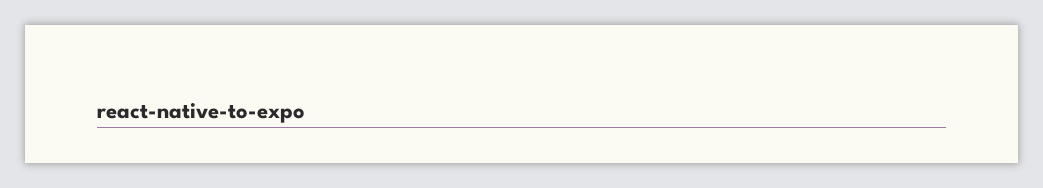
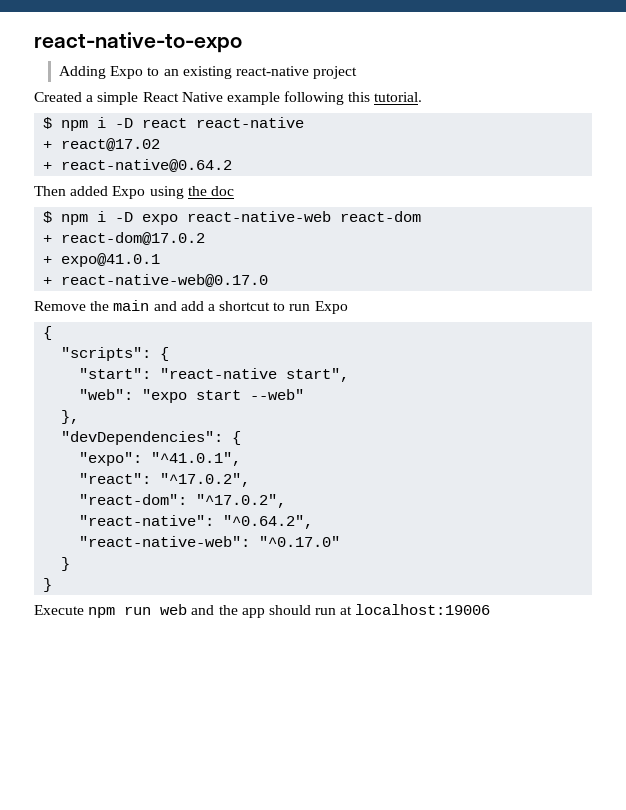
(305, 113) none -> [59,66,358,79] [34,91,423,105] [43,117,305,131] [43,138,161,151] [43,159,233,172] [34,186,234,199] [43,211,422,225] [43,232,206,245] [43,253,161,267] [43,274,269,287] [34,300,348,314] [43,326,53,340] [61,347,170,361] [79,368,350,382] [79,389,305,403] [61,410,80,424] [61,431,242,445] [79,452,242,466] [79,473,251,487] [79,494,287,508] [79,515,314,529] [79,536,341,547] [61,557,71,571] [43,578,53,592] [34,604,491,618] // Adding Expo to an existing react-native project // Created a simple React Native example following this tutorial. // $ npm i -D react react-native // + react@17.02 // + react-native@0.64.2 // Then added Expo using the doc // $ npm i -D expo react-native-web react-dom // + react-dom@17.0.2 // + expo@41.0.1 // + react-native-web@0.17.0 // Remove the main and add a shortcut to run Expo // { // "scripts": { // "start": "react-native start", // "web": "expo start --web" // }, // "devDependencies": { // "expo": "^41.0.1", // "react": "^17.0.2", // "react-dom": "^17.0.2", // "react-native": "^0.64.2", // "react-native-web": "^0.17.0" // } // } // Execute npm run web and the app should run at localhost:19006

